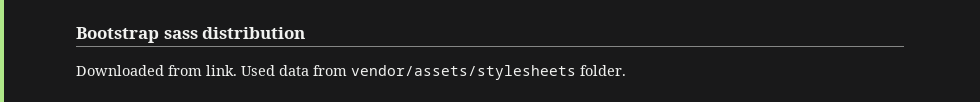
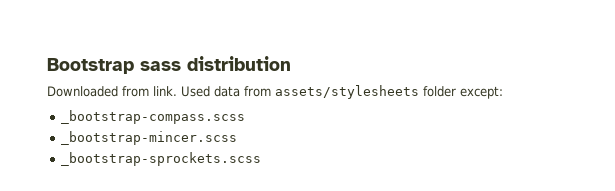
[351,65,626,80] vendor/assets/stylesheets folder. -> [275,85,503,99] [60,110,245,124] [60,131,237,145] [60,152,261,166] assets/stylesheets folder except: // _bootstrap-compass.scss // _bootstrap-mincer.scss // _bootstrap-sprockets.scss

